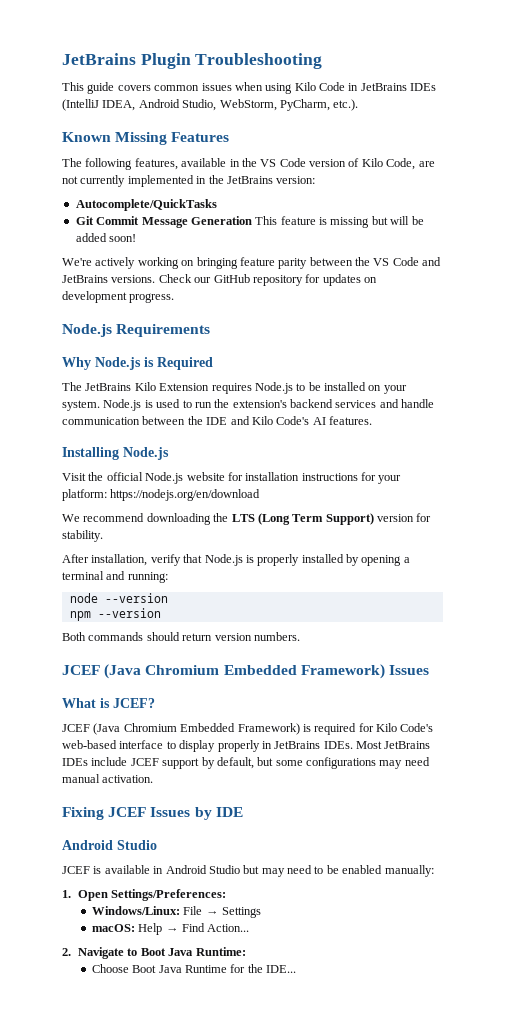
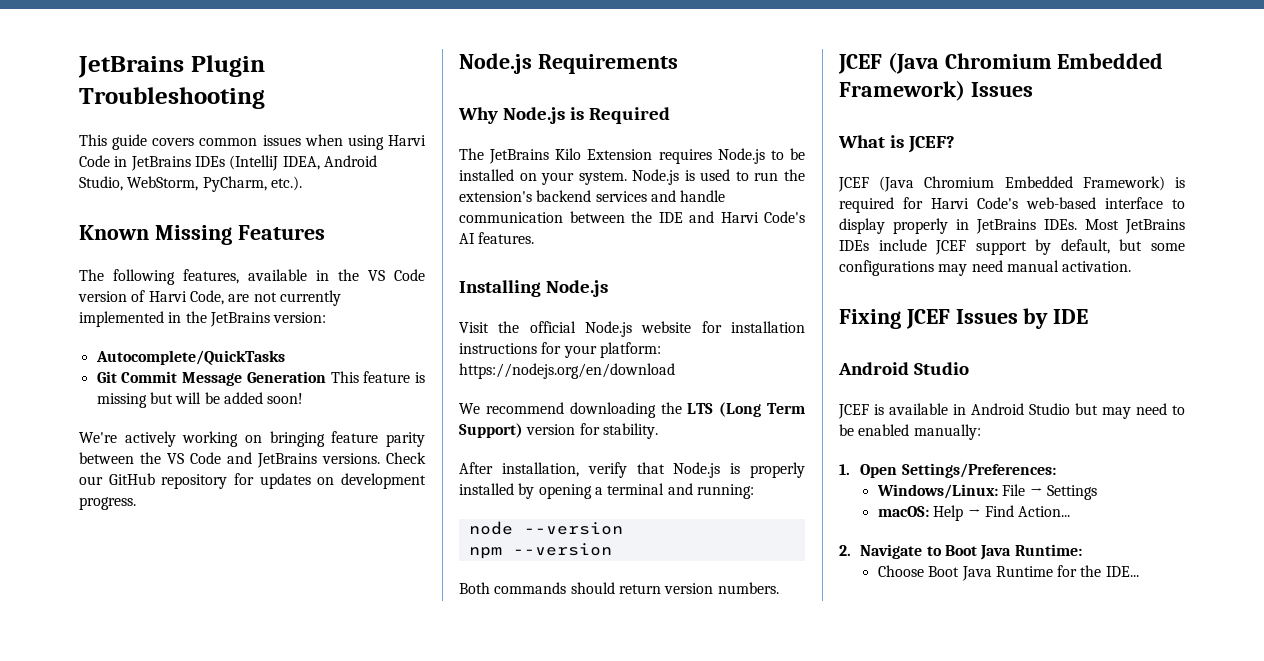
[294,82,316,91] Kilo -> [388,135,426,146] Harvi
[361,158,383,167] Kilo -> [148,291,187,302] Harvi
[251,416,273,425] Kilo -> [720,212,759,223] Harvi
[376,723,397,732] Kilo -> [931,198,969,209] Harvi

